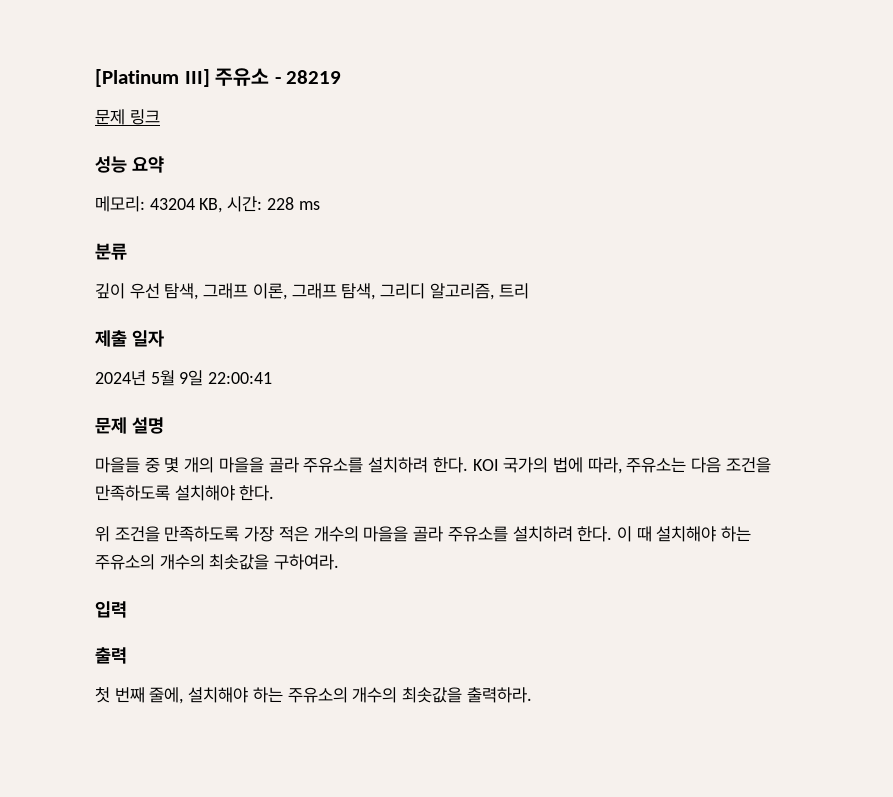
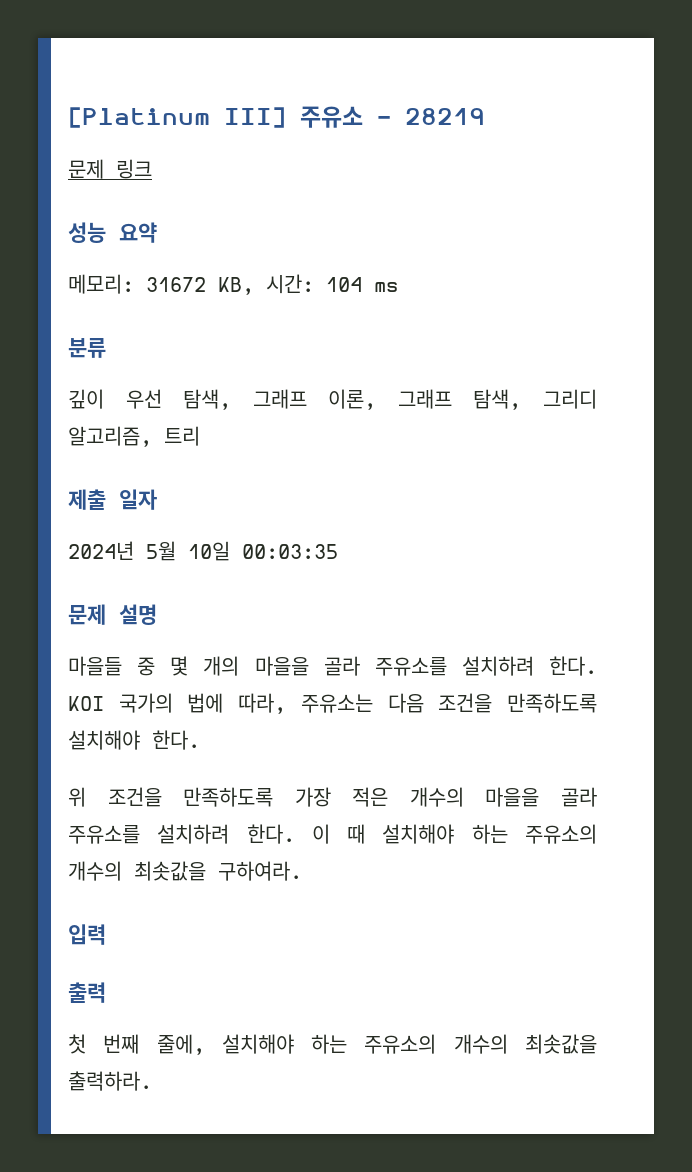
[149,198,195,210] 43204 -> [146,277,206,292] 31672
[266,197,294,210] 228 -> [326,277,362,292] 104
[179,370,273,386] 9일 22:00:41 -> [188,541,338,561] 10일 00:03:35

